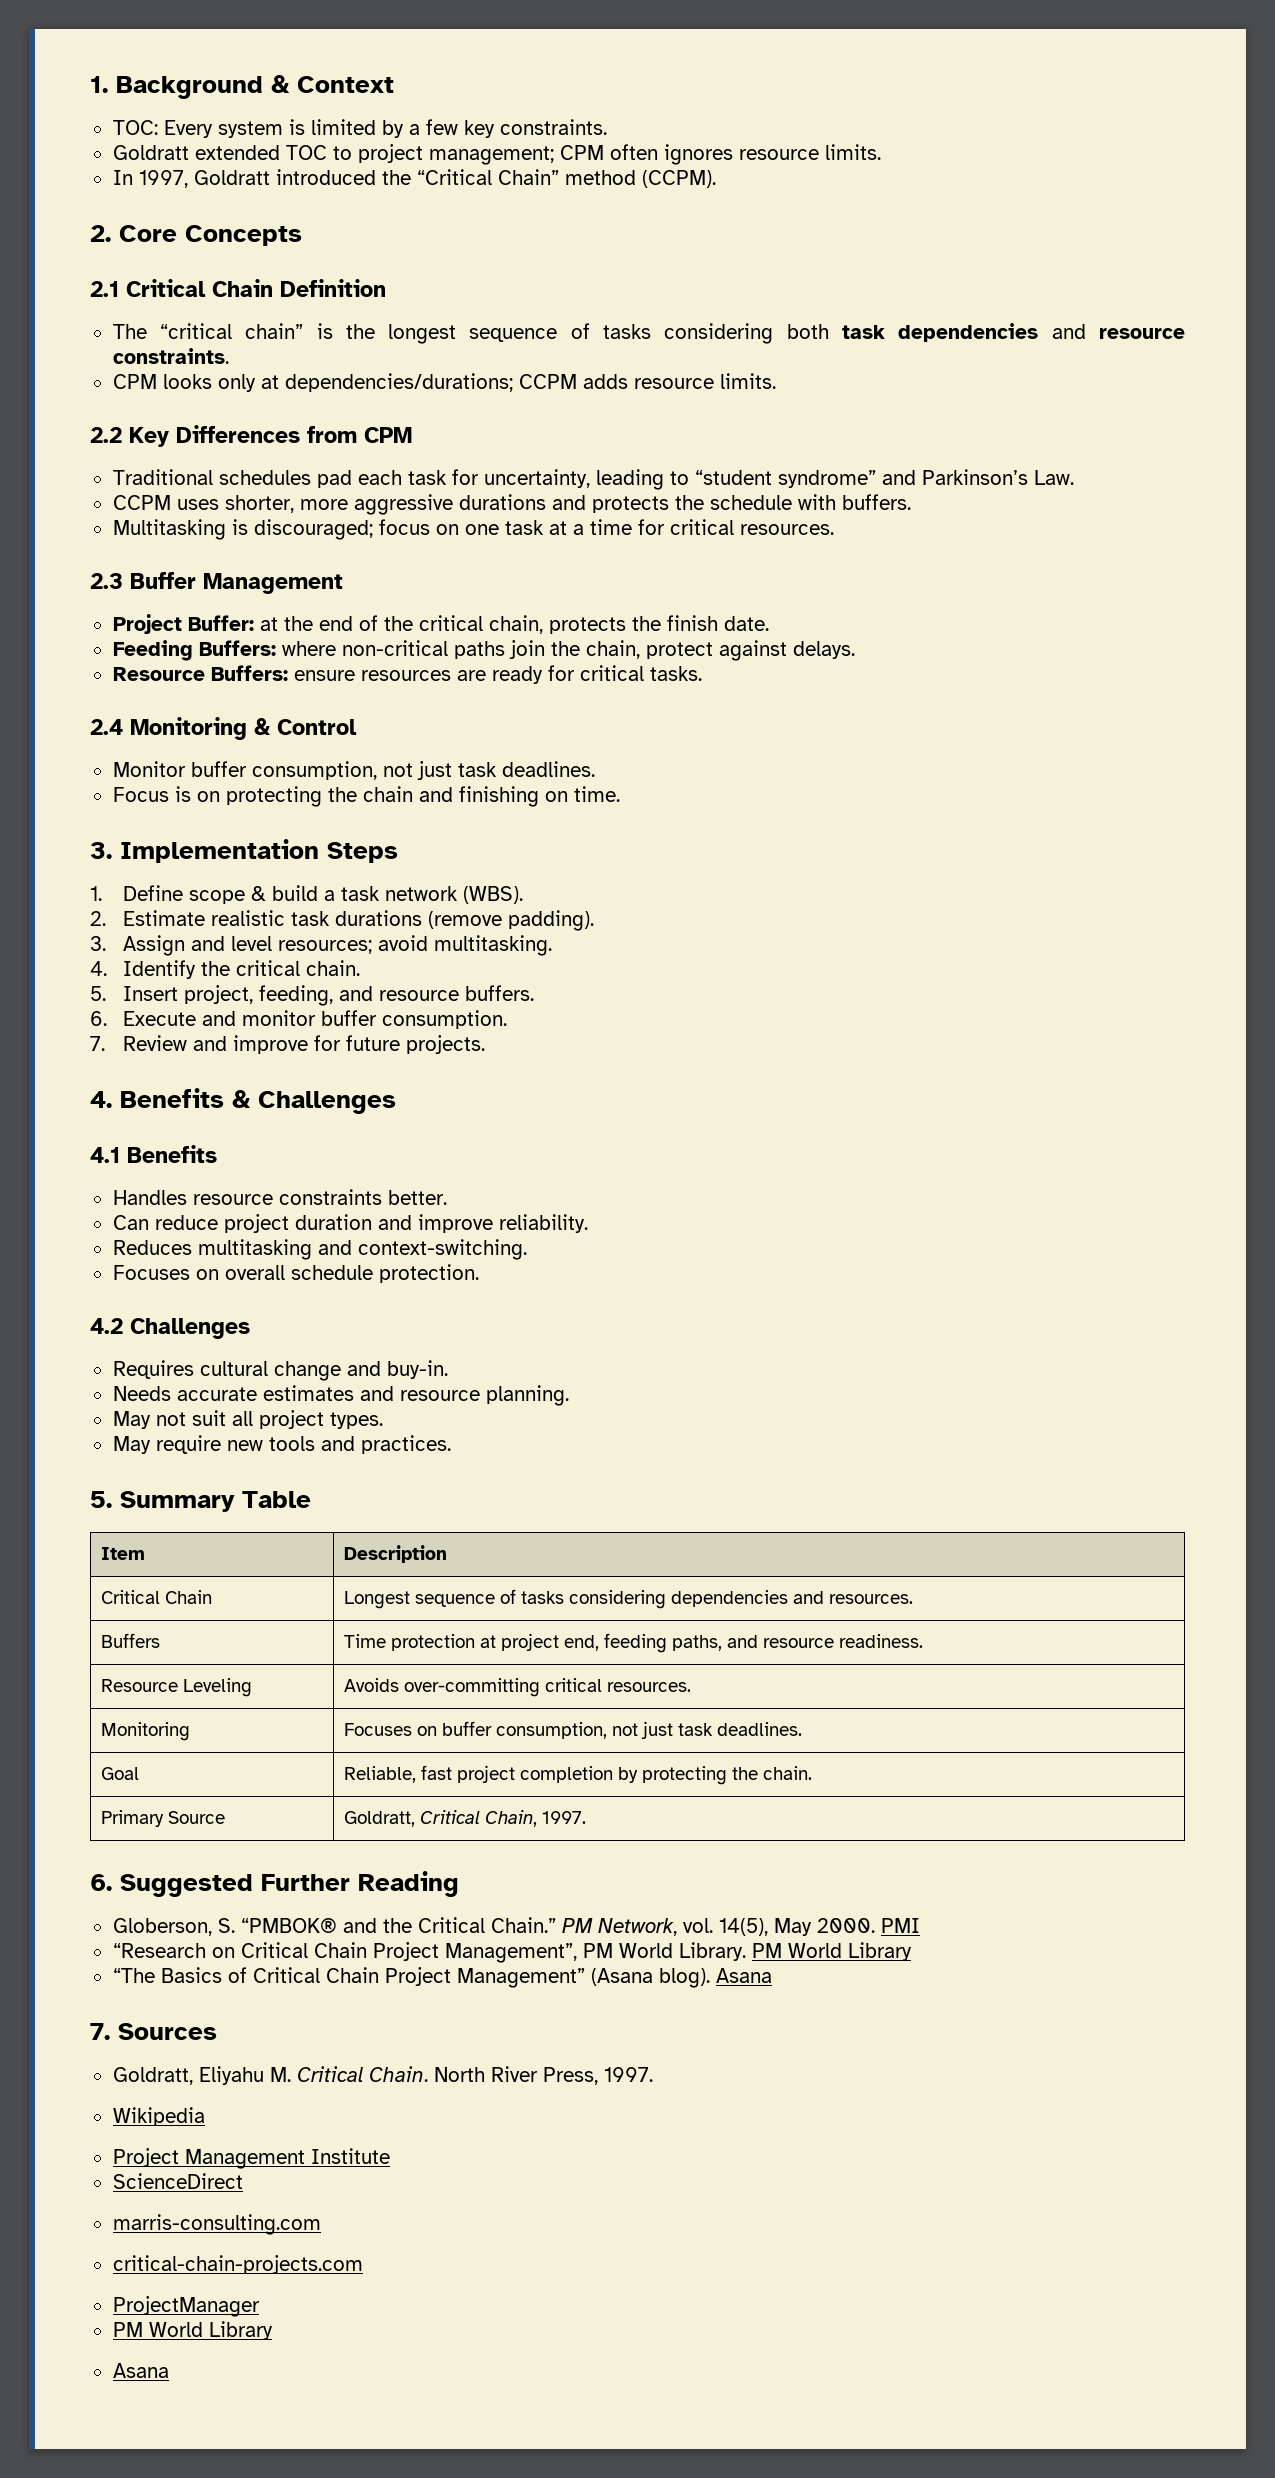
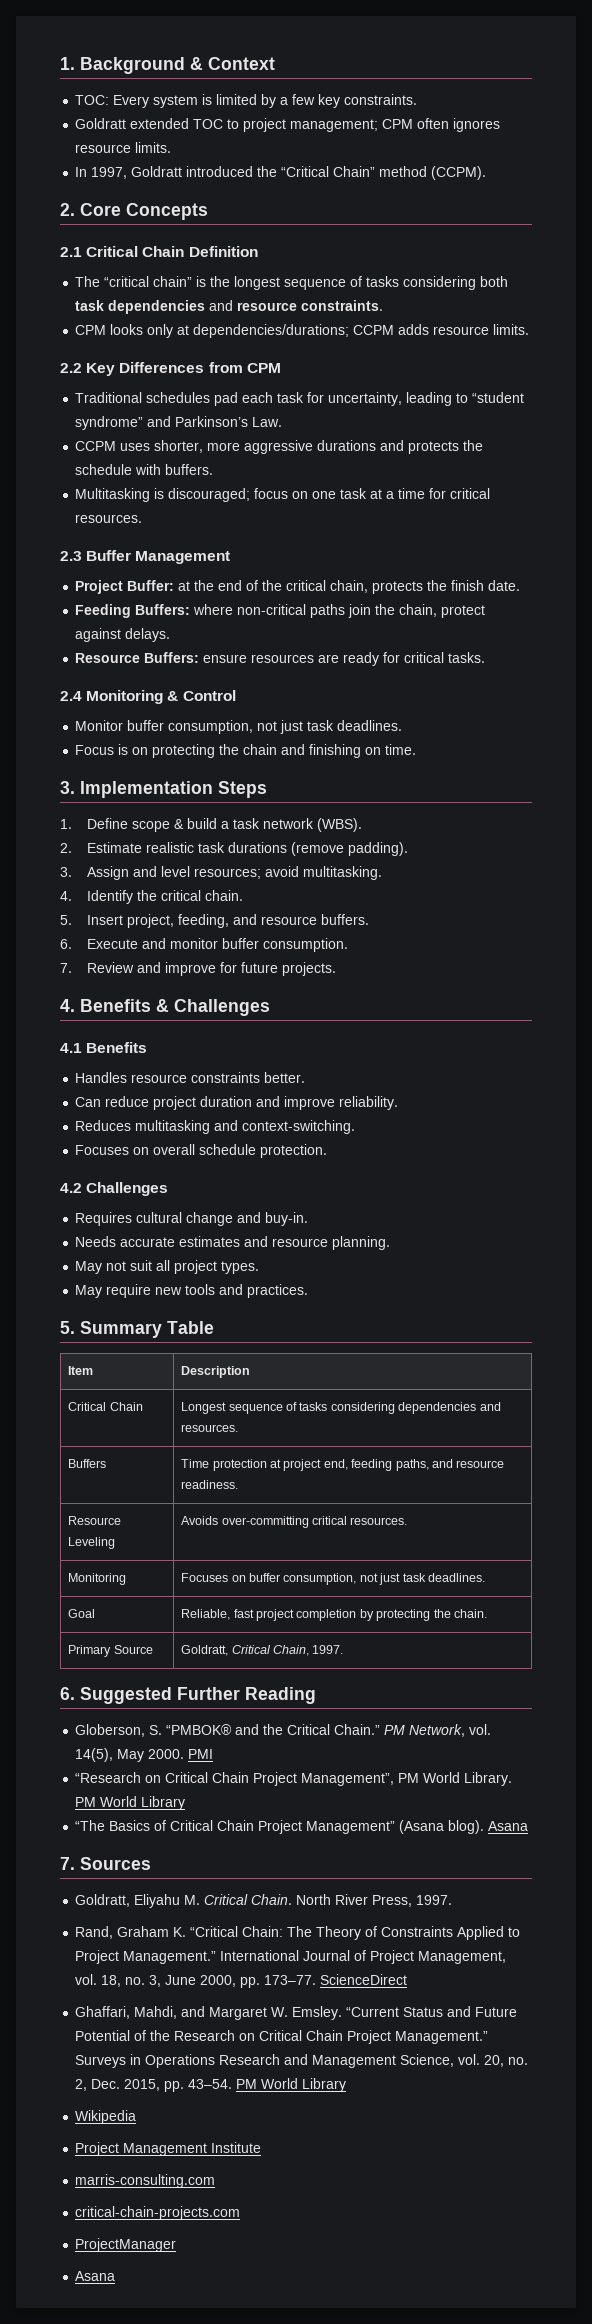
(653, 2074) none -> [75,1926,521,1940] [75,1950,507,1964] [75,1974,408,1988] [75,2006,518,2020] [75,2030,489,2044] [75,2054,529,2068] [75,2078,347,2092] // Rand, Graham K. “Critical Chain: The Theory of Constraints Applied to Project Management.” International Journal of Project Management, vol. 18, no. 3, June 2000, pp. 173–77. ScienceDirect // Ghaffari, Mahdi, and Margaret W. Emsley. “Current Status and Future Potential of the Research on Critical Chain Project Management.” Surveys in Operations Research and Management Science, vol. 20, no. 2, Dec. 2015, pp. 43–54. PM World Library
[112,2173,243,2189] // ScienceDirect -> (262, 2147) none
[112,2321,273,2340] // PM World Library -> (177, 2245) none

